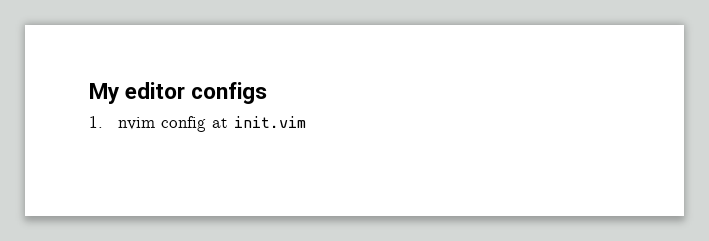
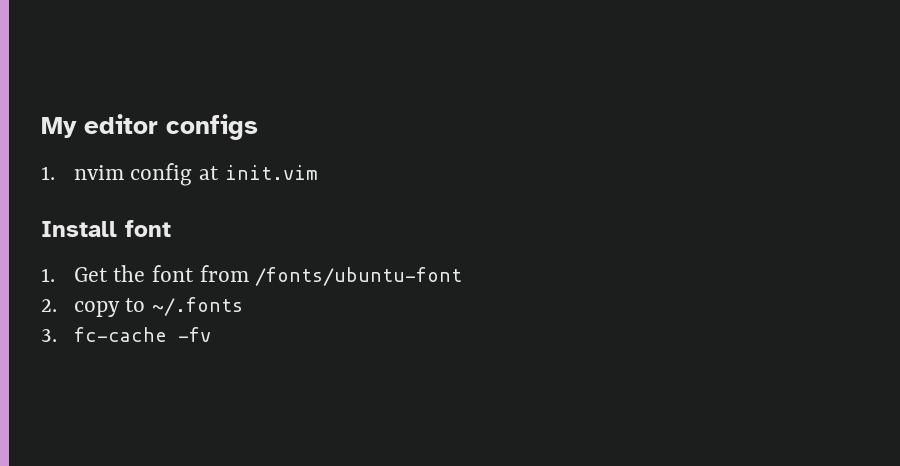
(307, 122) none -> [41,220,171,237] [41,265,463,286] [41,297,243,317] [41,327,211,342] // Install font // 1. Get the font from /fonts/ubuntu-font // 2. copy to ~/.fonts // 3. fc-cache -fv

